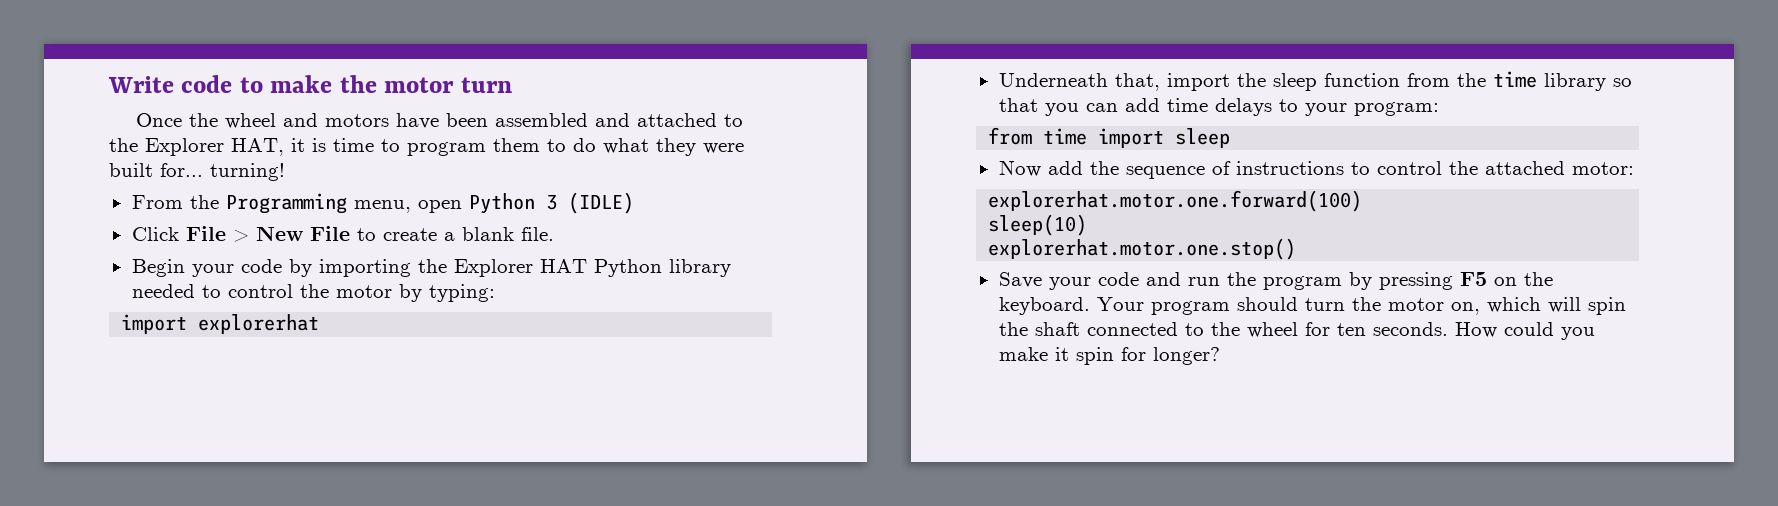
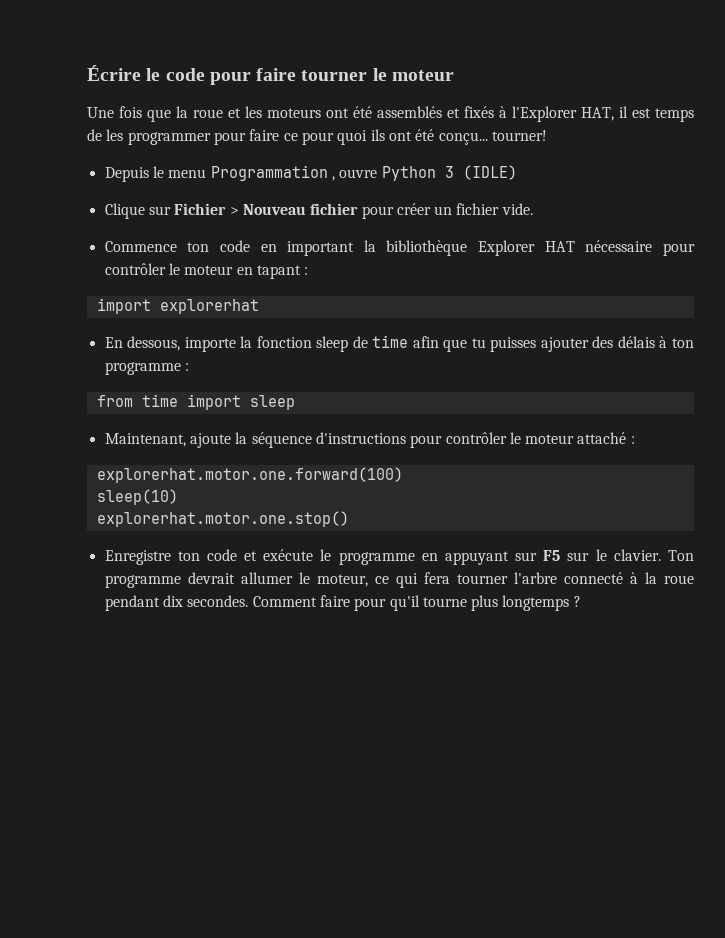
[108,75,512,93] [135,113,743,129] [109,138,744,156] [109,163,285,181] [131,192,634,214] [131,226,554,242] [131,259,731,277] [131,284,495,302] [121,314,320,334] [998,71,1632,91] [998,98,1439,116] [988,127,1231,148] [998,160,1634,179] [988,190,1363,212] [988,214,1088,236] [988,238,1297,260] [998,272,1553,290] [998,297,1626,315] [998,322,1595,340] [998,347,1220,365] Write code to make the motor turn // Once the wheel and motors have been assembled and attached to the Explorer HAT, it is time to program them to do what they were built for... turning! // From the Programming menu, open Python 3 (IDLE) // Click File > New File to create a blank file. // Begin your code by importing the Explorer HAT Python library needed to control the motor by typing: // import explorerhat // Underneath that, import the sleep function from the time library so that you can add time delays to your program: // from time import sleep // Now add the sequence of instructions to control the attached motor: // explorerhat.motor.one.forward(100) // sleep(10) // explorerhat.motor.one.stop() // Save your code and run the program by pressing F5 on the keyboard. Your program should turn the motor on, which will spin the shaft connected to the wheel for ten seconds. How could you make it spin for longer? -> [87,65,454,85] [87,106,694,122] [87,129,547,145] [104,165,517,182] [104,203,533,219] [104,240,695,256] [104,263,309,279] [96,298,259,314] [104,335,694,352] [104,362,189,375] [96,394,295,410] [104,432,635,448] [96,467,403,483] [96,489,178,505] [96,511,349,527] [104,549,694,565] [104,572,695,588] [104,595,581,611] Écrire le code pour faire tourner le moteur // Une fois que la roue et les moteurs ont été assemblés et fixés à l'Explorer HAT, il est temps de les programmer pour faire ce pour quoi ils ont été conçu... tourner! // Depuis le menu Programmation , ouvre Python 3 (IDLE) // Clique sur Fichier > Nouveau fichier pour créer un fichier vide. // Commence ton code en important la bibliothèque Explorer HAT nécessaire pour contrôler le moteur en tapant : // import explorerhat // En dessous, importe la fonction sleep de time afin que tu puisses ajouter des délais à ton programme : // from time import sleep // Maintenant, ajoute la séquence d'instructions pour contrôler le moteur attaché : // explorerhat.motor.one.forward(100) // sleep(10) // explorerhat.motor.one.stop() // Enregistre ton code et exécute le programme en appuyant sur F5 sur le clavier. Ton programme devrait allumer le moteur, ce qui fera tourner l'arbre connecté à la roue pendant dix secondes. Comment faire pour qu'il tourne plus longtemps ?

